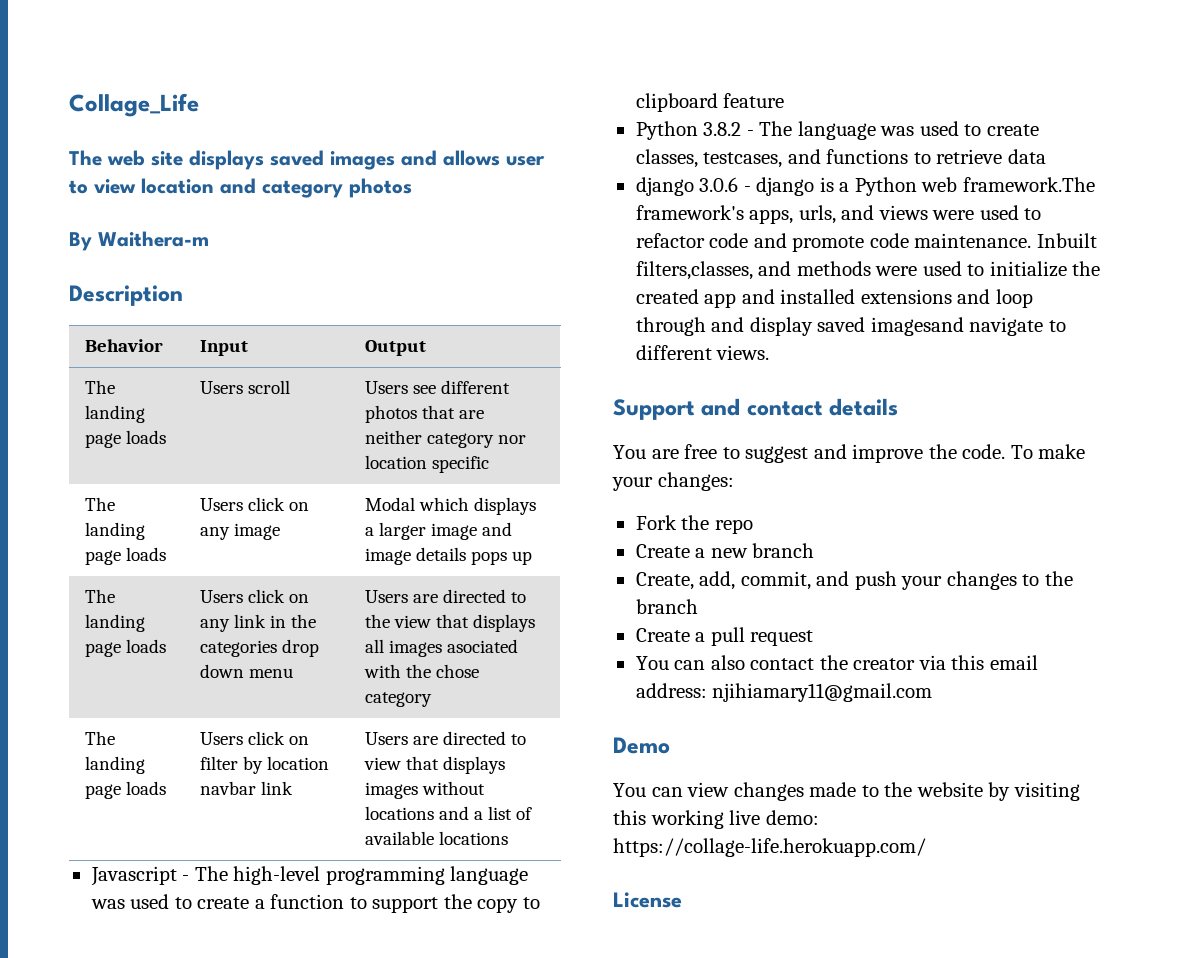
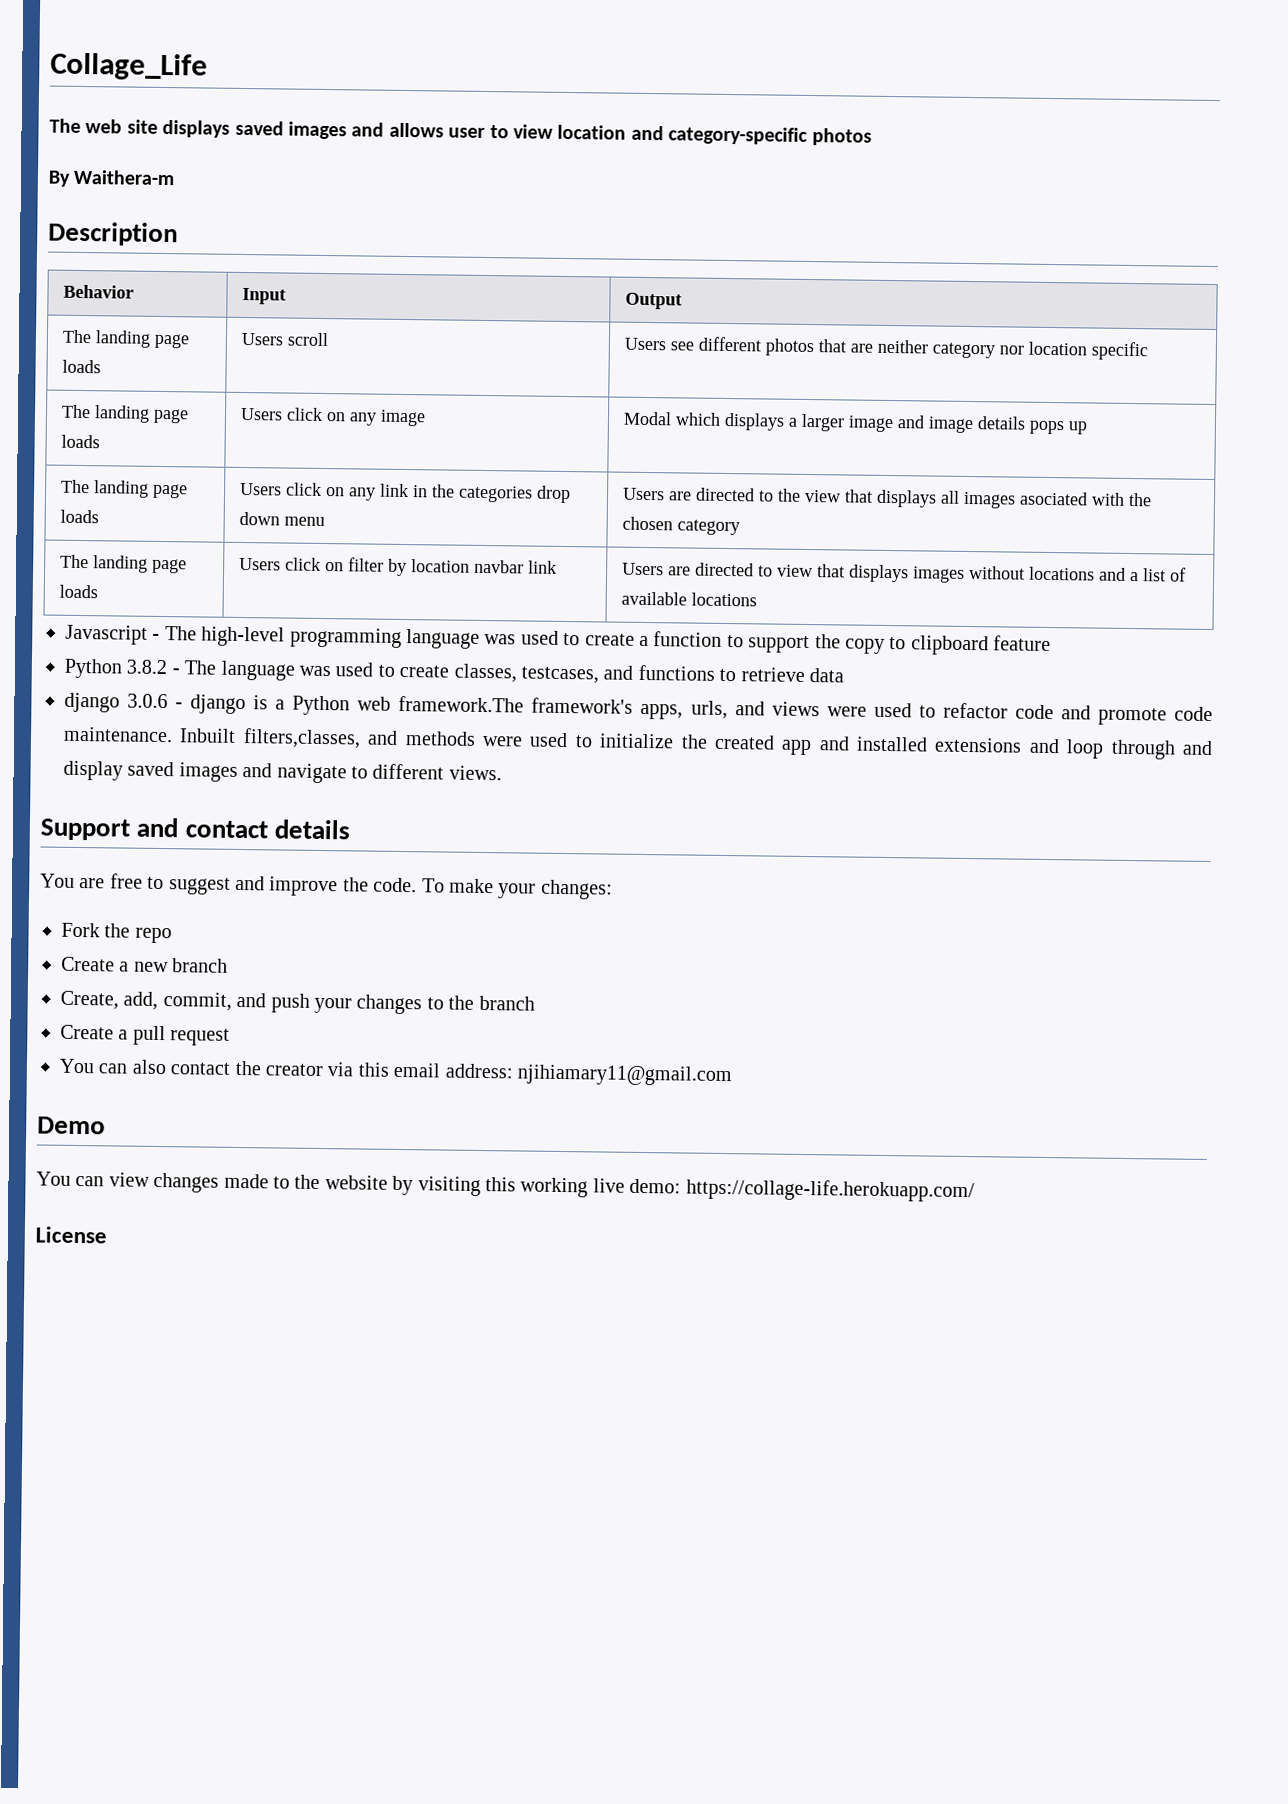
[262,180,343,198] category -> [668,126,809,145] category-specific
[435,664,479,678] chose -> [621,516,673,531] chosen
[870,317,964,336] imagesand -> [178,762,273,782] images and

